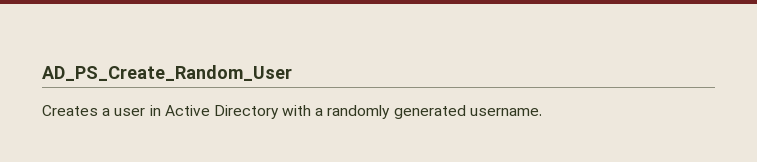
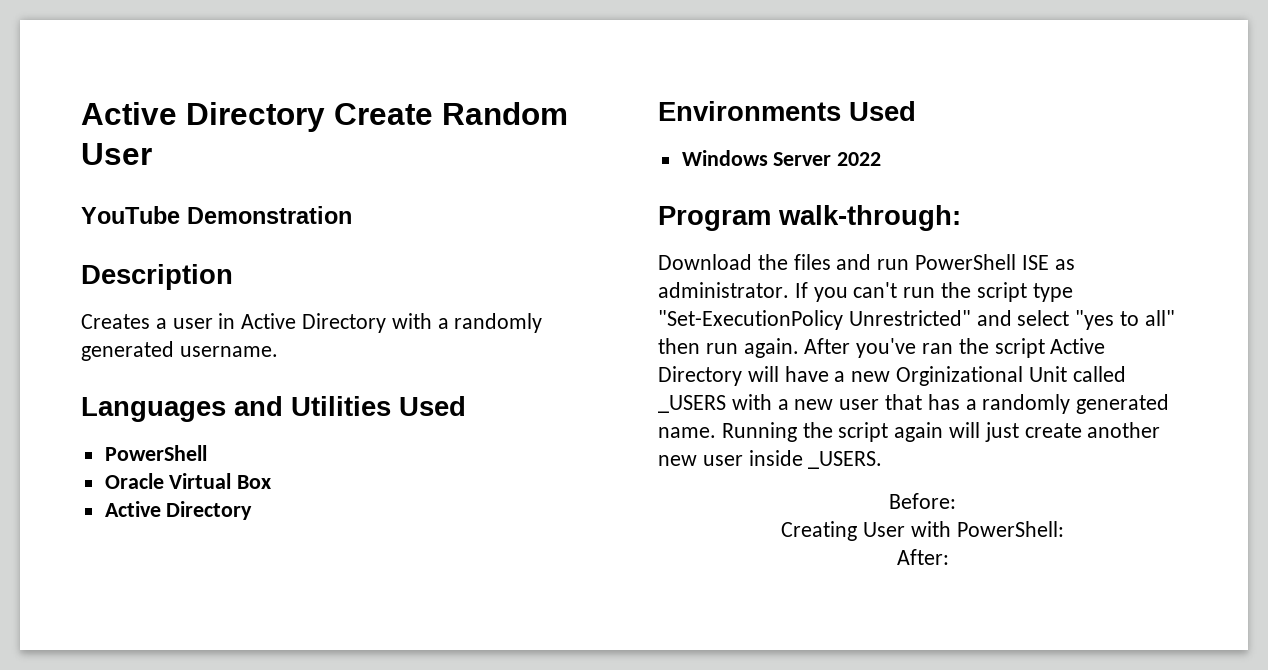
[42,65,292,81] AD_PS_Create_Random_User -> [81,102,568,132] [81,143,152,165] [81,206,352,224] [81,264,233,290] Active Directory Create Random User // YouTube Demonstration // Description
(542, 112) none -> [81,396,466,422] [104,445,207,461] [104,473,272,489] [104,501,253,520] [658,101,916,121] [681,150,882,166] [658,205,961,231] [658,254,1075,270] [658,282,1073,302] [658,310,1175,330] [658,338,1106,358] [658,366,1126,386] [658,394,1170,414] [658,422,1161,442] [658,450,883,469] [889,493,956,509] [781,521,1064,541] [896,549,949,565] // Languages and Utilities Used // PowerShell // Oracle Virtual Box // Active Directory // Environments Used // Windows Server 2022 // Program walk-through: // Download the files and run PowerShell ISE as administrator. If you can't run the script type "Set-ExecutionPolicy Unrestricted" and select "yes to all" then run again. After you've ran the script Active Directory will have a new Orginizational Unit called _USERS with a new user that has a randomly generated name. Running the script again will just create another new user inside _USERS. // Before: // Creating User with PowerShell: // After:

